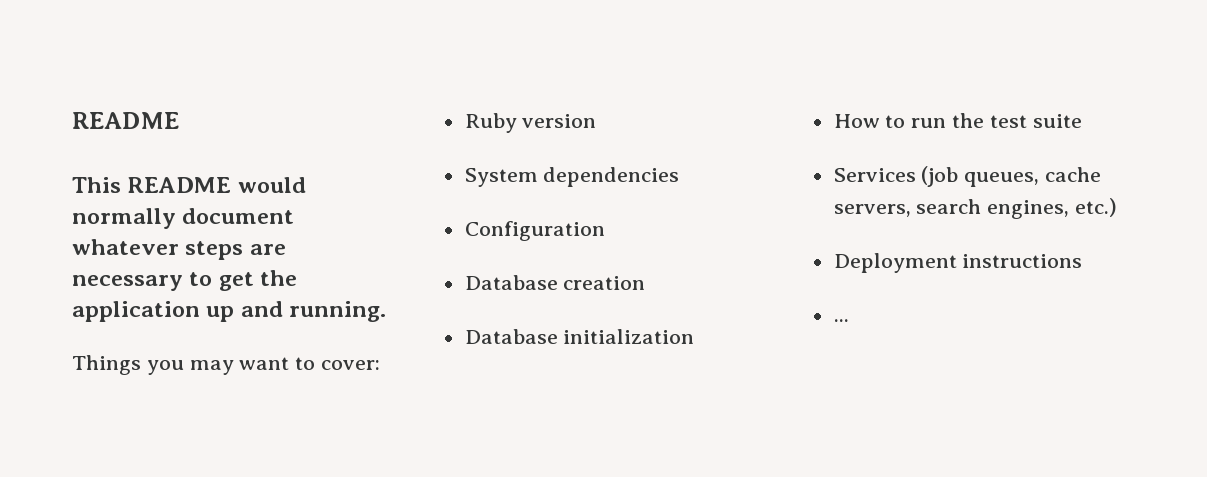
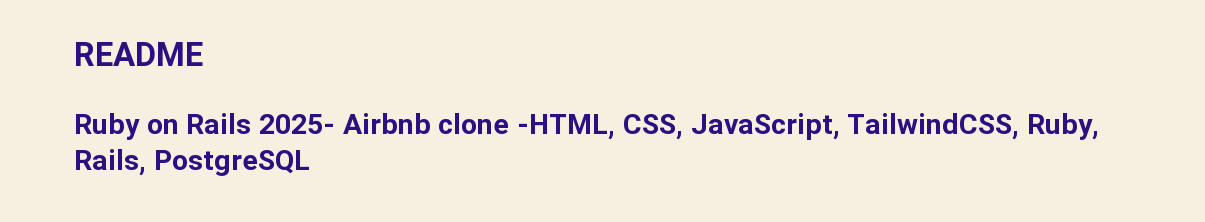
[72,177,306,193] [72,208,295,229] [72,239,286,260] [72,270,298,291] [72,301,387,322] [72,355,381,375] [464,113,597,133] [464,167,680,187] [464,221,605,241] [464,275,646,290] [464,329,695,344] [833,113,1082,128] [833,166,1102,187] [833,198,1118,219] [833,253,1083,273] [833,319,849,322] This README would normally document whatever steps are necessary to get the application up and running. // Things you may want to cover: // Ruby version // System dependencies // Configuration // Database creation // Database initialization // How to run the test suite // Services (job queues, cache servers, search engines, etc.) // Deployment instructions // ... -> [74,113,1099,140] [74,149,310,176] Ruby on Rails 2025- Airbnb clone -HTML, CSS, JavaScript, TailwindCSS, Ruby, Rails, PostgreSQL

